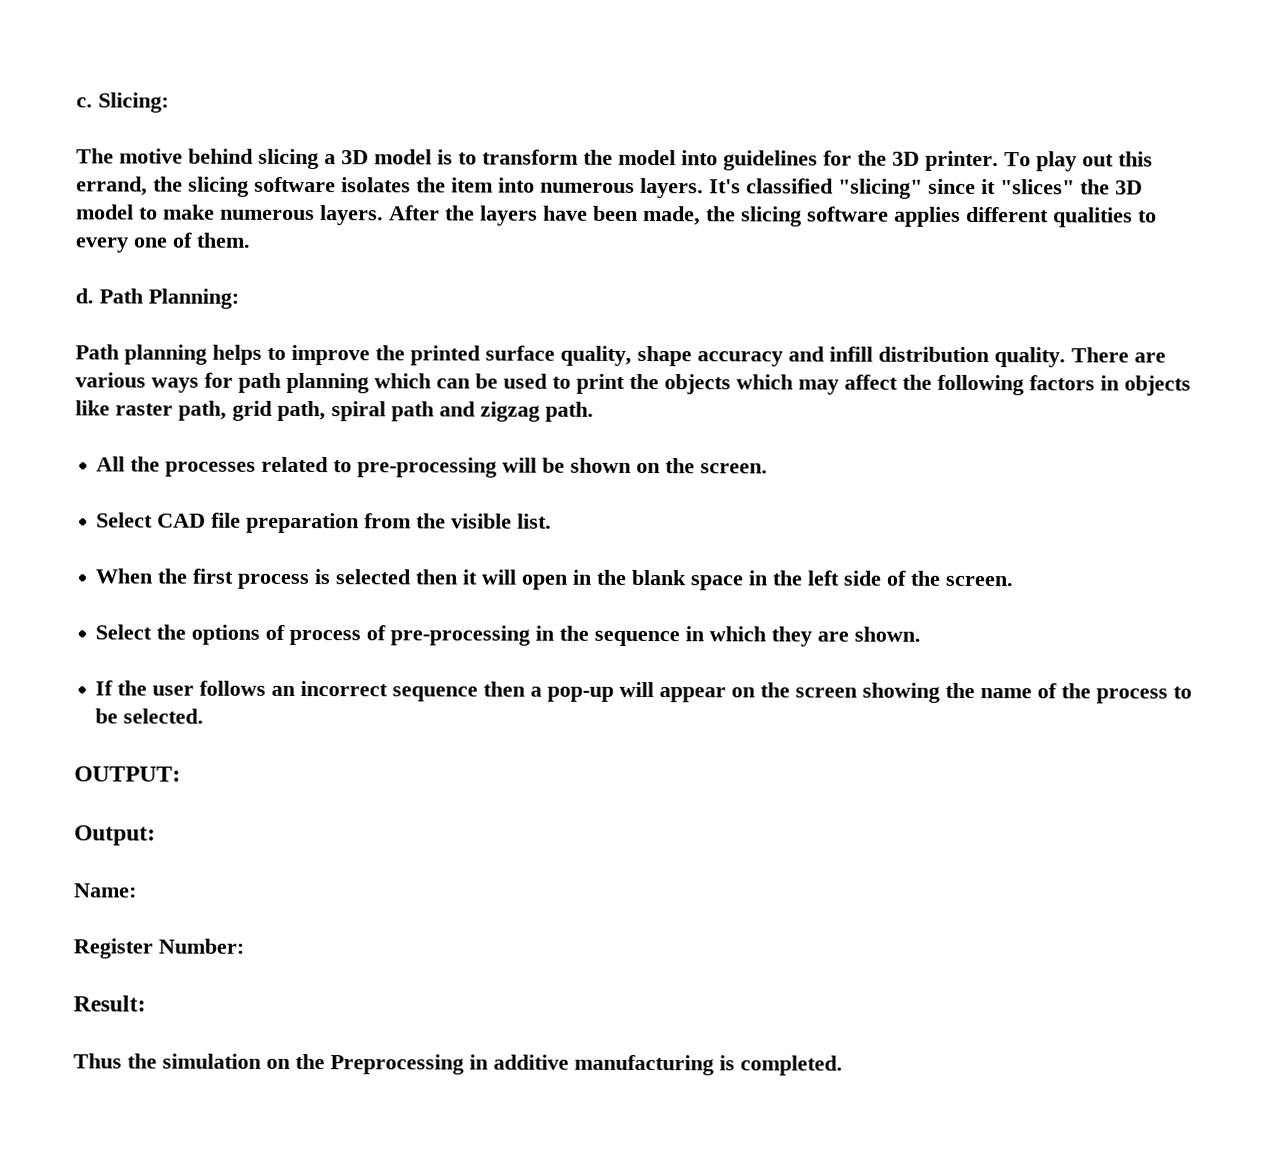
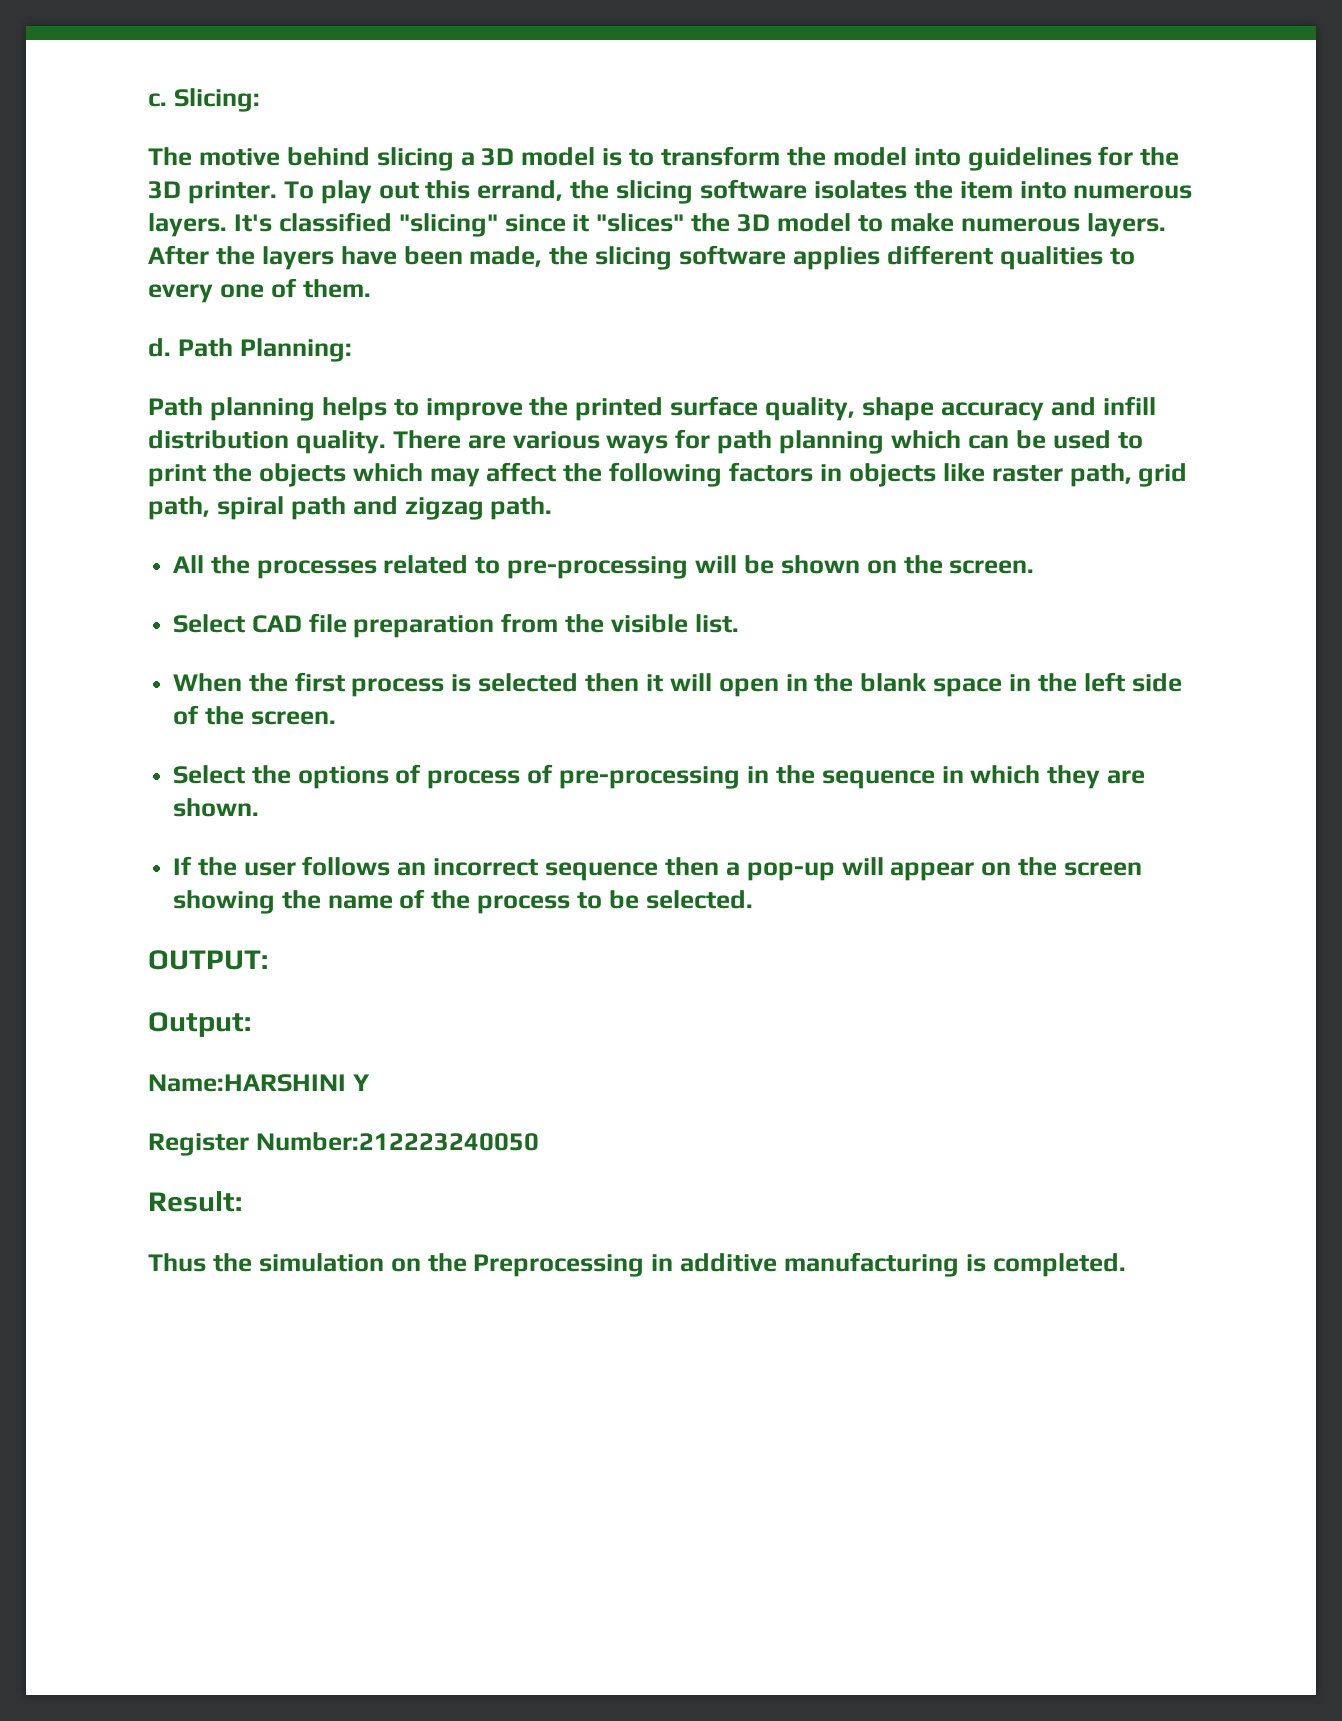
[74,883,137,898] Name: -> [148,1074,370,1092] Name:HARSHINI Y
[158,938,244,954] Number: -> [255,1132,539,1151] Number:212223240050

